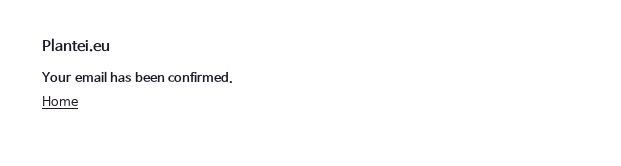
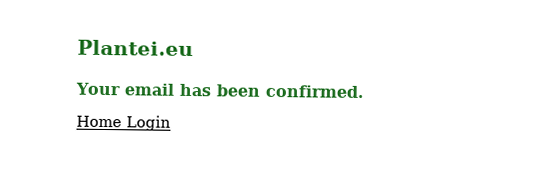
(78, 101) none -> [126,115,171,131] Login

